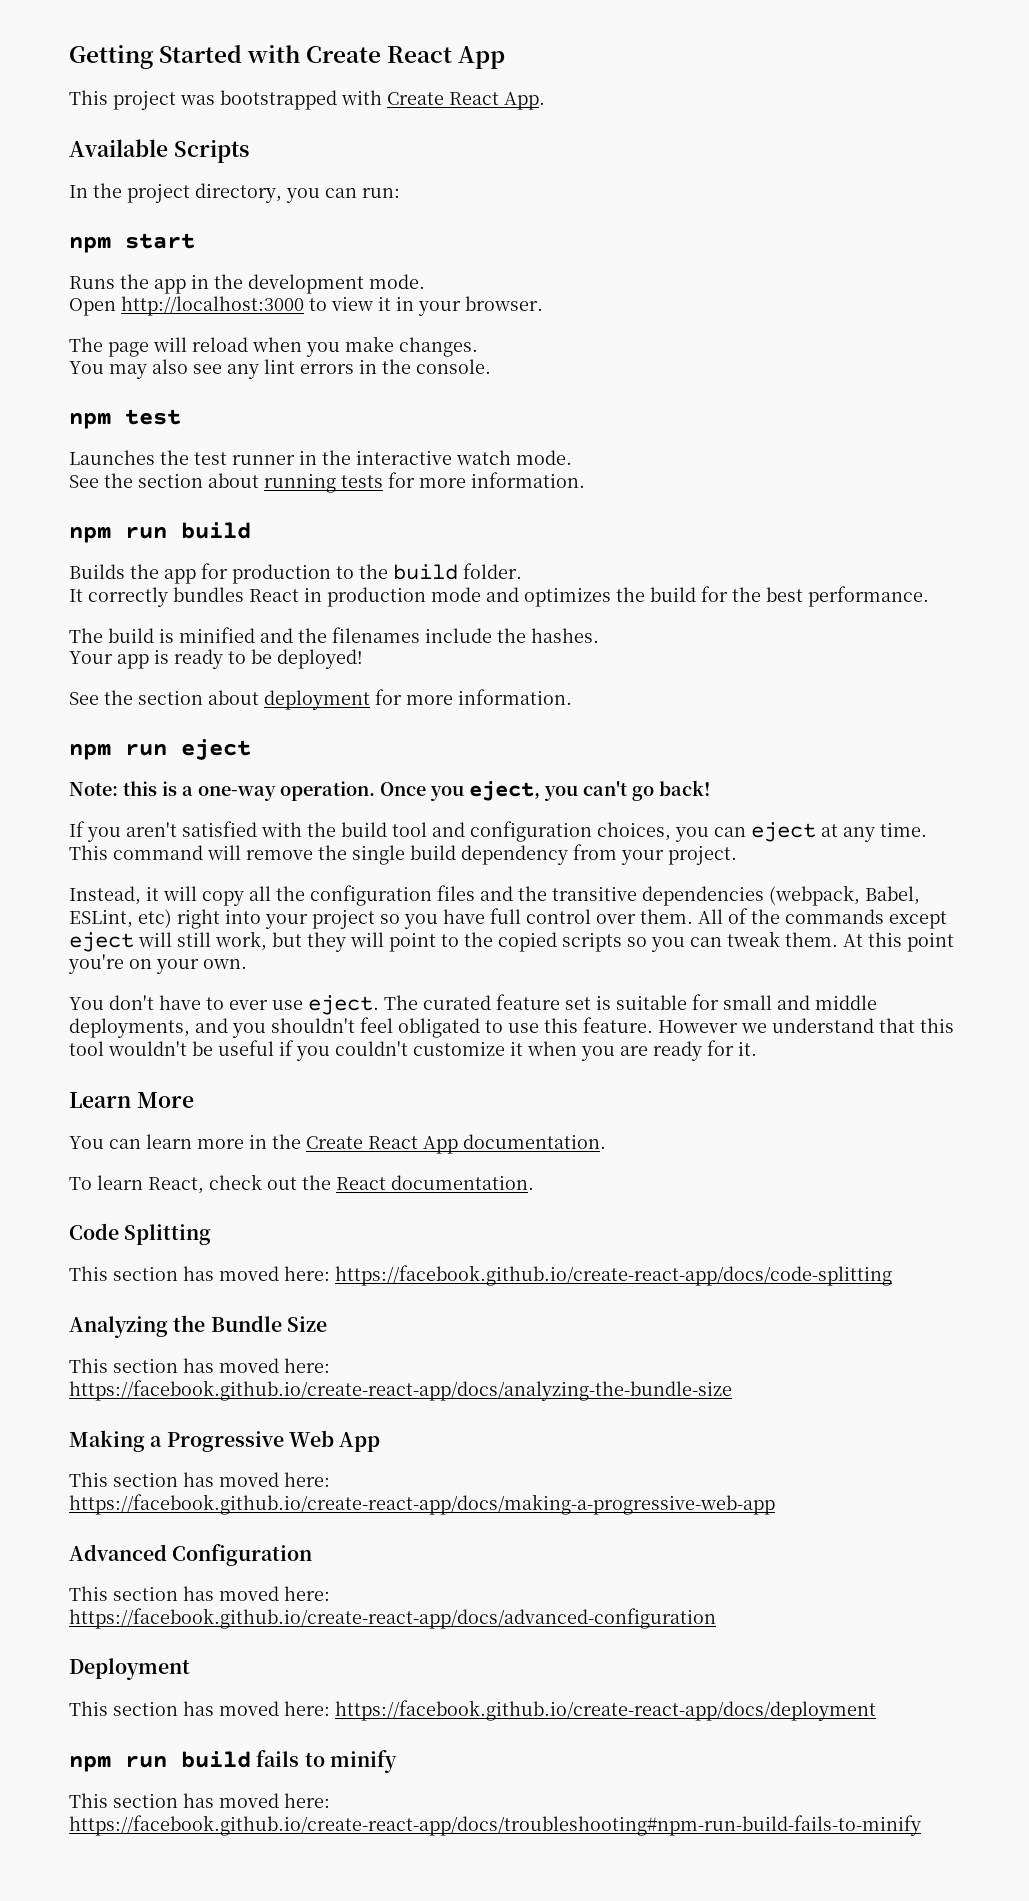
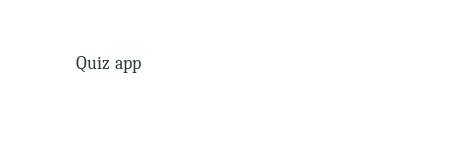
[69,45,506,69] [69,90,545,110] [69,139,249,163] [69,183,400,203] [69,233,195,253] [69,274,425,294] [69,296,543,316] [69,336,478,357] [69,359,491,379] [69,409,181,429] [69,450,572,465] [69,472,585,493] [69,522,251,543] [69,563,522,584] [69,586,929,607] [69,627,599,643] [69,649,363,669] [69,689,572,710] [69,739,251,760] [69,780,710,801] [69,821,927,842] [69,844,737,865] [69,885,920,906] [69,908,947,929] [69,931,954,952] [68,954,247,974] [69,994,877,1015] [69,1017,954,1038] [69,1040,757,1061] [69,1092,194,1108] [69,1134,606,1154] [69,1174,534,1194] [69,1223,212,1245] [69,1265,892,1286] [69,1315,327,1338] [69,1358,330,1373] [69,1380,732,1401] [69,1430,381,1452] [69,1472,330,1487] [69,1494,775,1515] [69,1544,313,1566] [69,1586,330,1601] [69,1608,716,1629] [69,1658,190,1680] [69,1700,876,1721] [69,1750,397,1773] [69,1793,330,1808] [69,1815,921,1836] Getting Started with Create React App // This project was bootstrapped with Create React App. // Available Scripts // In the project directory, you can run: // npm start // Runs the app in the development mode. // Open http://localhost:3000 to view it in your browser. // The page will reload when you make changes. // You may also see any lint errors in the console. // npm test // Launches the test runner in the interactive watch mode. // See the section about running tests for more information. // npm run build // Builds the app for production to the build folder. // It correctly bundles React in production mode and optimizes the build for the best performance. // The build is minified and the filenames include the hashes. // Your app is ready to be deployed! // See the section about deployment for more information. // npm run eject // Note: this is a one-way operation. Once you eject, you can't go back! // If you aren't satisfied with the build tool and configuration choices, you can eject at any time. This command will remove the single build dependency from your project. // Instead, it will copy all the configuration files and the transitive dependencies (webpack, Babel, ESLint, etc) right into your project so you have full control over them. All of the commands except eject will still work, but they will point to the copied scripts so you can tweak them. At this point you're on your own. // You don't have to ever use eject. The curated feature set is suitable for small and middle deployments, and you shouldn't feel obligated to use this feature. However we understand that this tool wouldn't be useful if you couldn't customize it when you are ready for it. // Learn More // You can learn more in the Create React App documentation. // To learn React, check out the React documentation. // Code Splitting // This section has moved here: https://facebook.github.io/create-react-app/docs/code-splitting // Analyzing the Bundle Size // This section has moved here: https://facebook.github.io/create-react-app/docs/analyzing-the-bundle-size // Making a Progressive Web App // This section has moved here: https://facebook.github.io/create-react-app/docs/making-a-progressive-web-app // Advanced Configuration // This section has moved here: https://facebook.github.io/create-react-app/docs/advanced-configuration // Deployment // This section has moved here: https://facebook.github.io/create-react-app/docs/deployment // npm run build fails to minify // This section has moved here: https://facebook.github.io/create-react-app/docs/troubleshooting#npm-run-build-fails-to-minify -> [76,56,141,73] Quiz app

